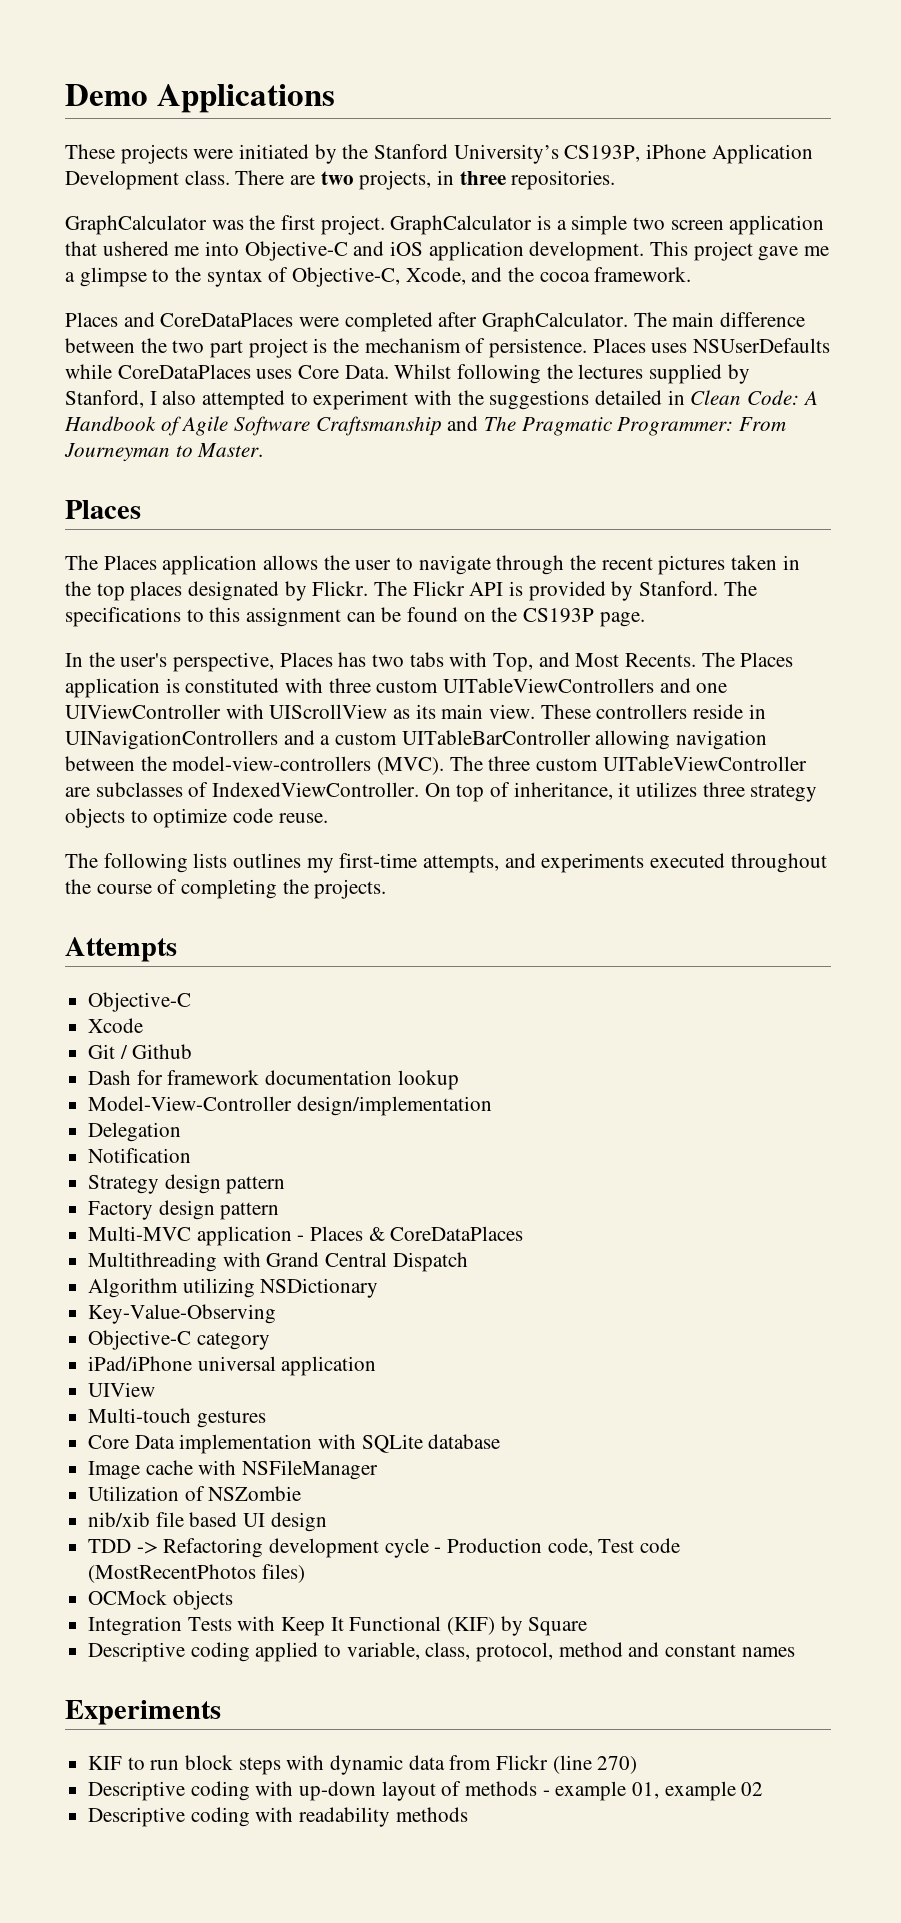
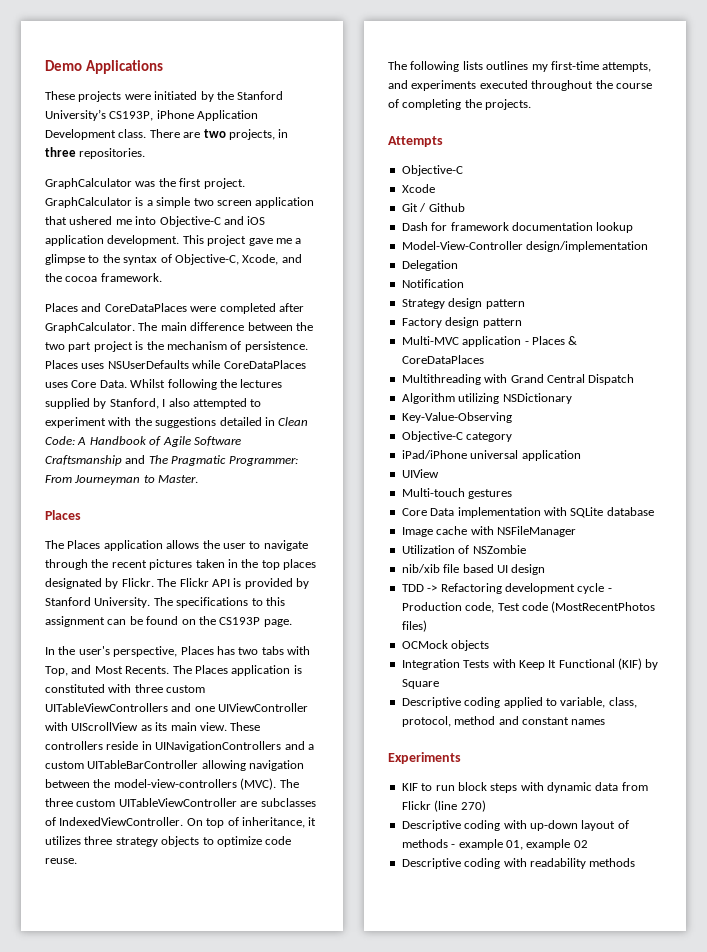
[639,581,719,596] Stanford. -> [45,597,151,608] Stanford University.

